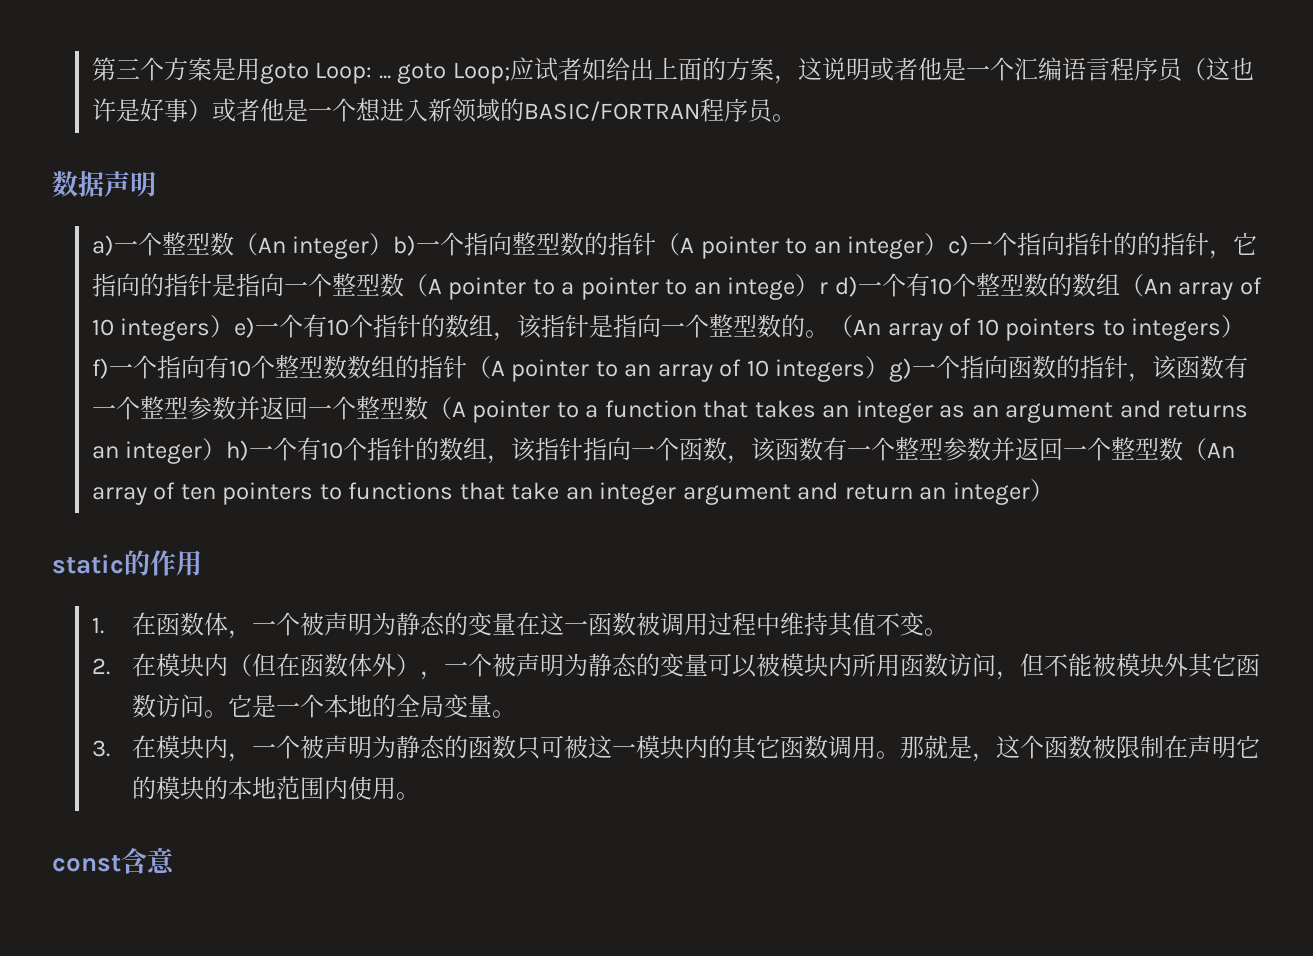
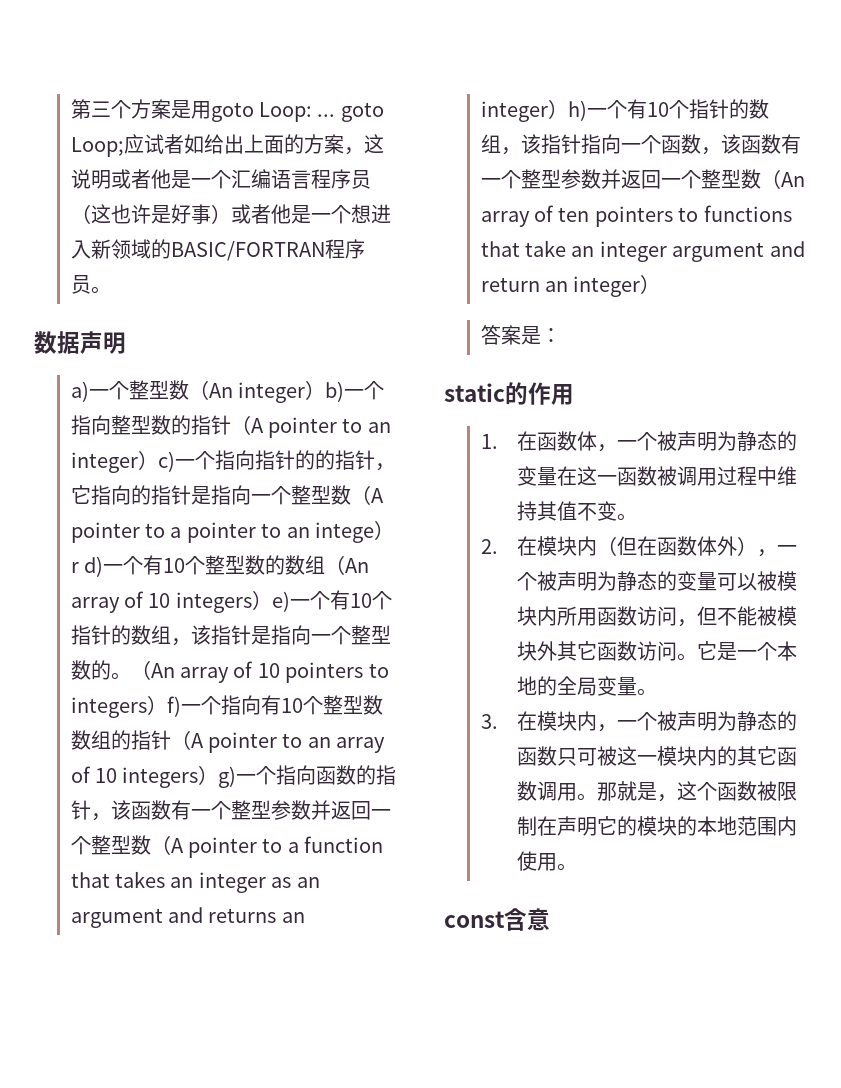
(1054, 490) none -> [480,325,561,345] // 答案是：

